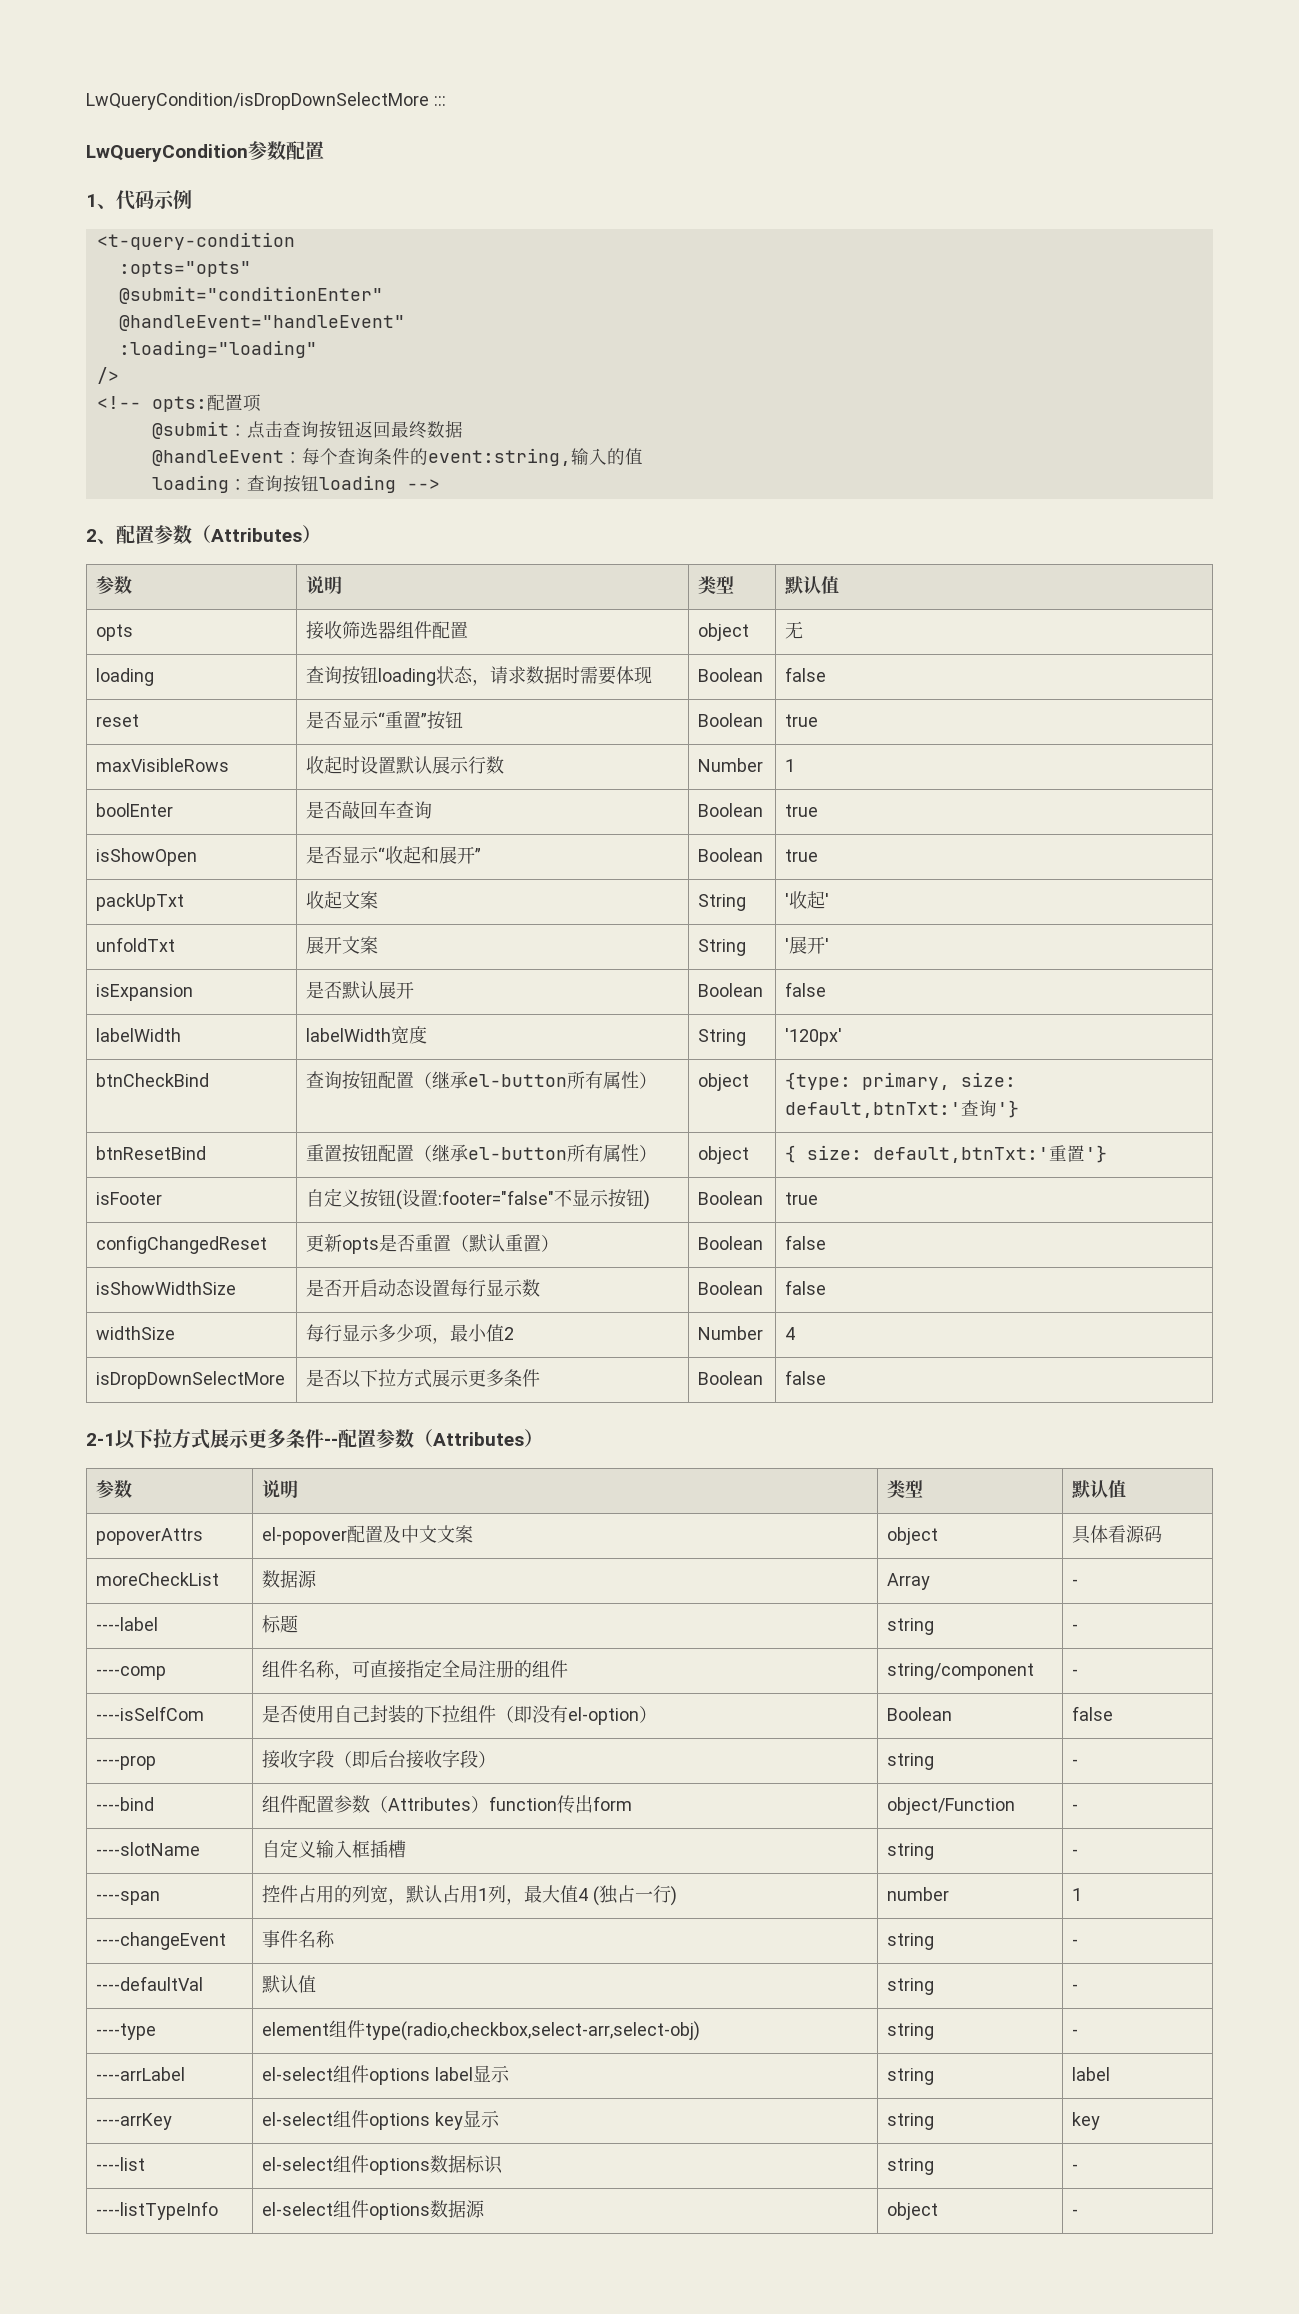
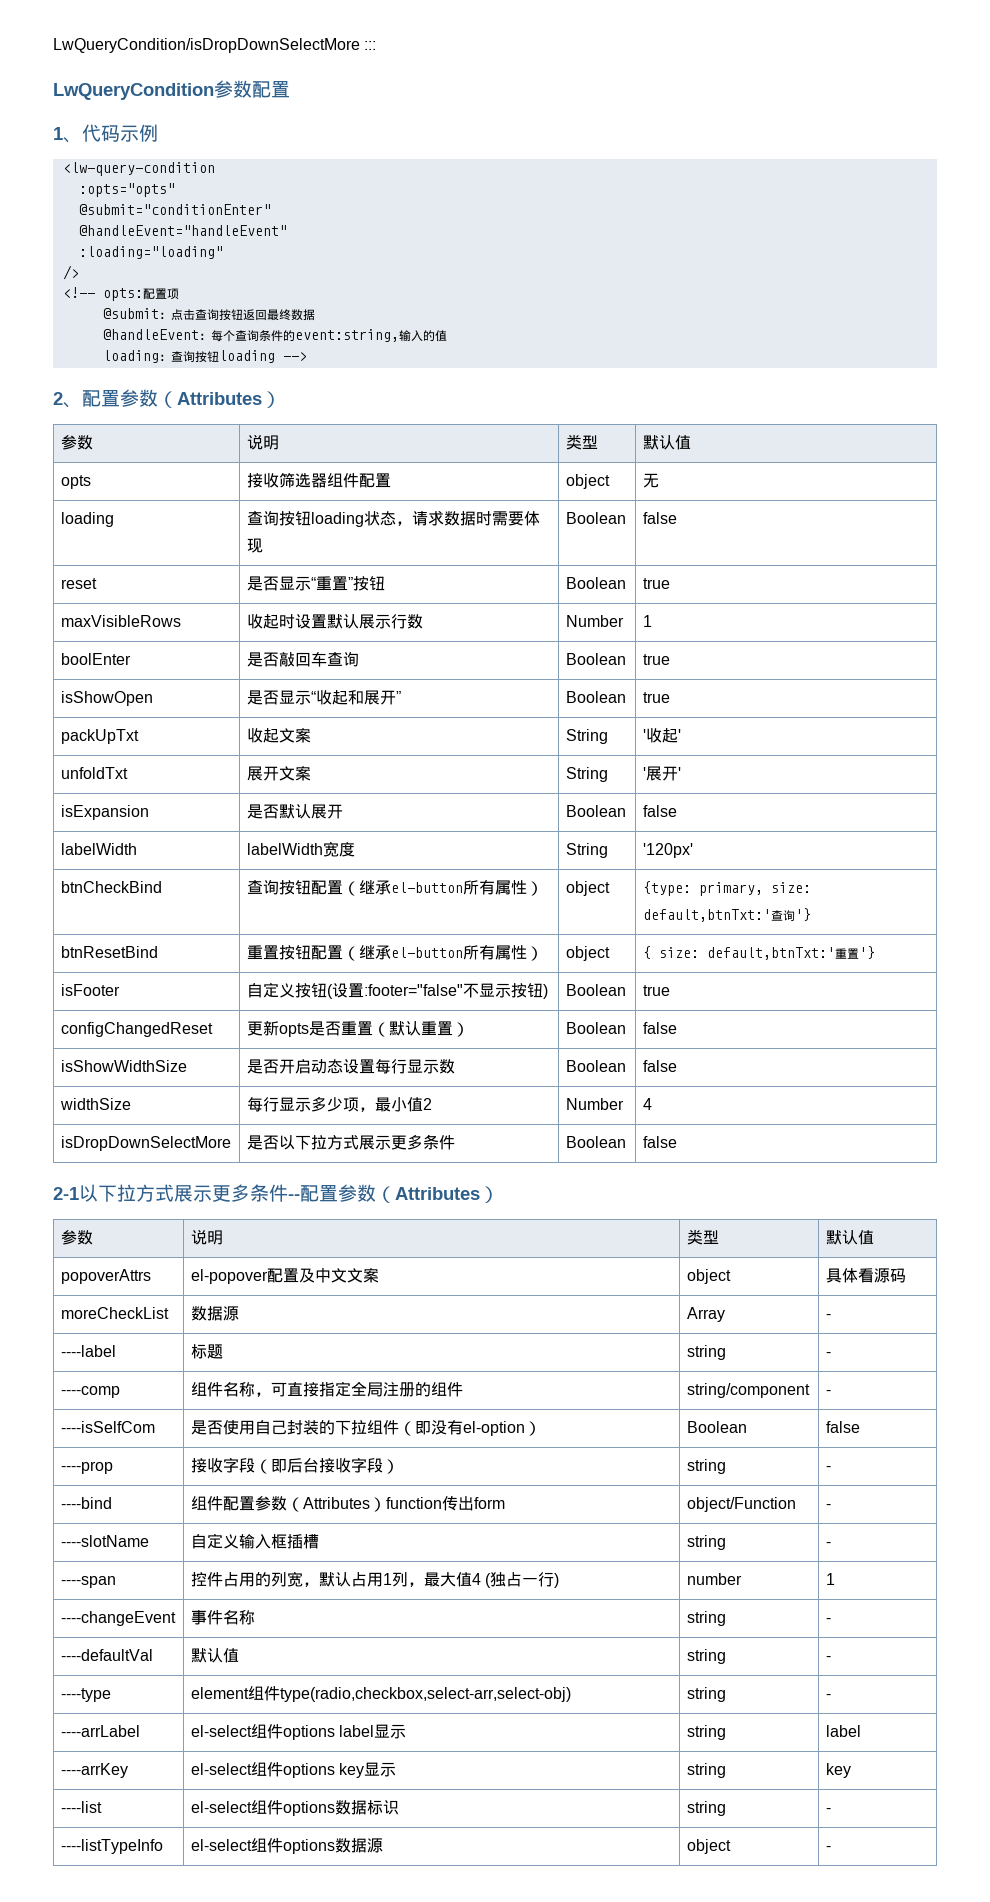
[96,232,295,250] <t-query-condition -> [62,162,215,176] <lw-query-condition

